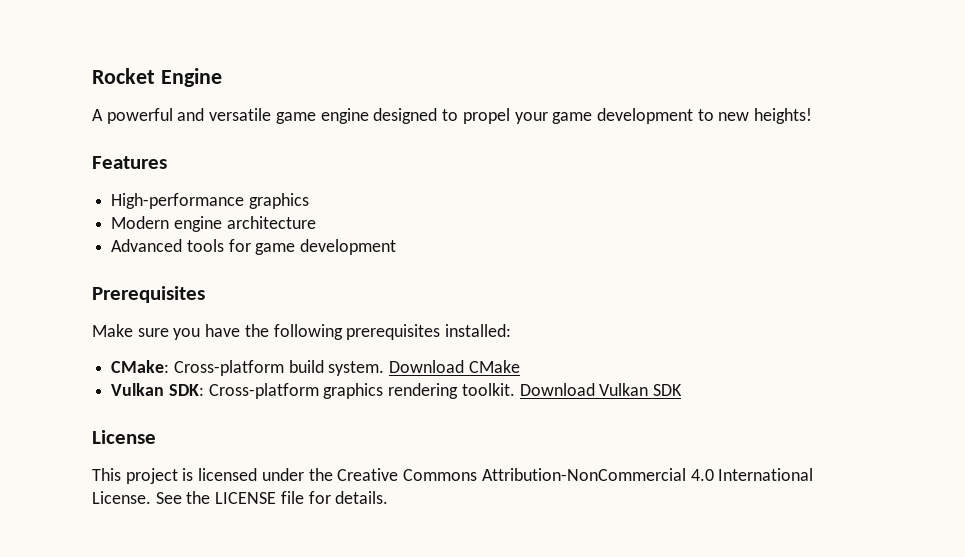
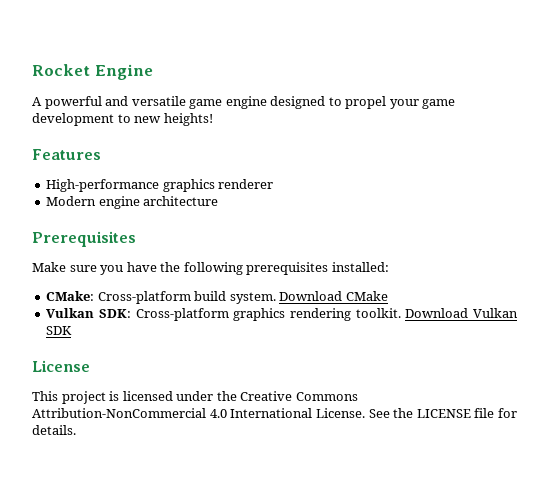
(309, 201) none -> [218,179,274,189] renderer
[111,239,397,255] // Advanced tools for game development -> (219, 201) none

